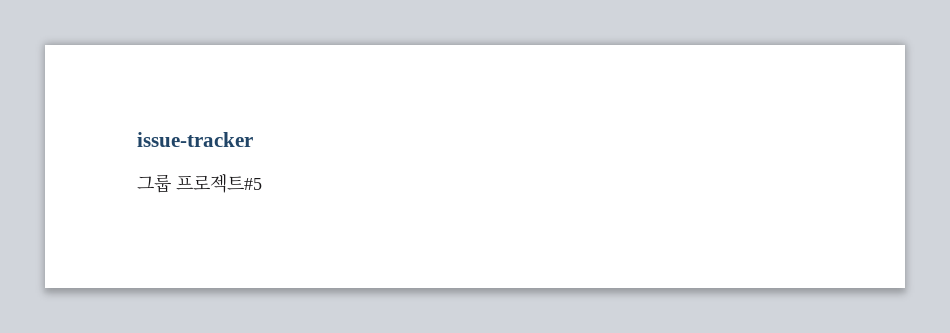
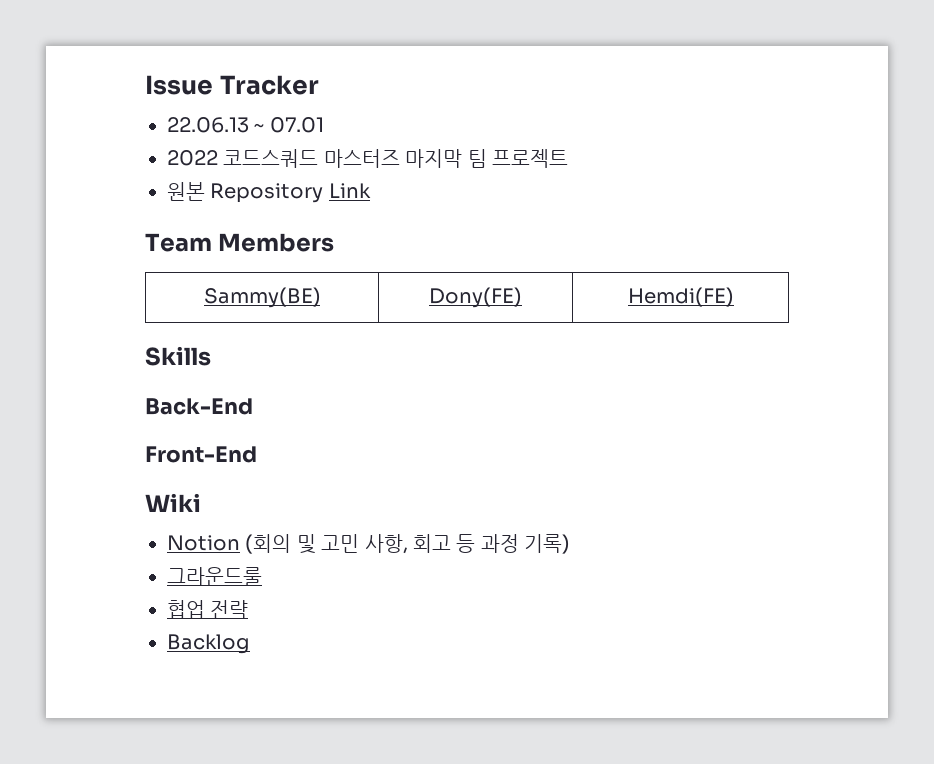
[137,132,253,147] [137,174,262,193] issue-tracker // 그룹 프로젝트#5 -> [145,75,319,95] [167,117,324,133] [167,149,568,168] [167,182,371,203] [145,233,335,252] [203,287,321,308] [429,287,522,308] [627,287,734,307] [145,346,211,366] [145,398,253,415] [145,446,257,463] [145,493,201,512] [167,534,571,554] [167,567,262,586] [167,600,249,619] [167,634,250,654] Issue Tracker // 22.06.13 ~ 07.01 // 2022 코드스쿼드 마스터즈 마지막 팀 프로젝트 // 원본 Repository Link // Team Members // Sammy(BE) | Dony(FE) | Hemdi(FE) // Skills // Back-End // Front-End // Wiki // Notion (회의 및 고민 사항, 회고 등 과정 기록) // 그라운드룰 // 협업 전략 // Backlog

